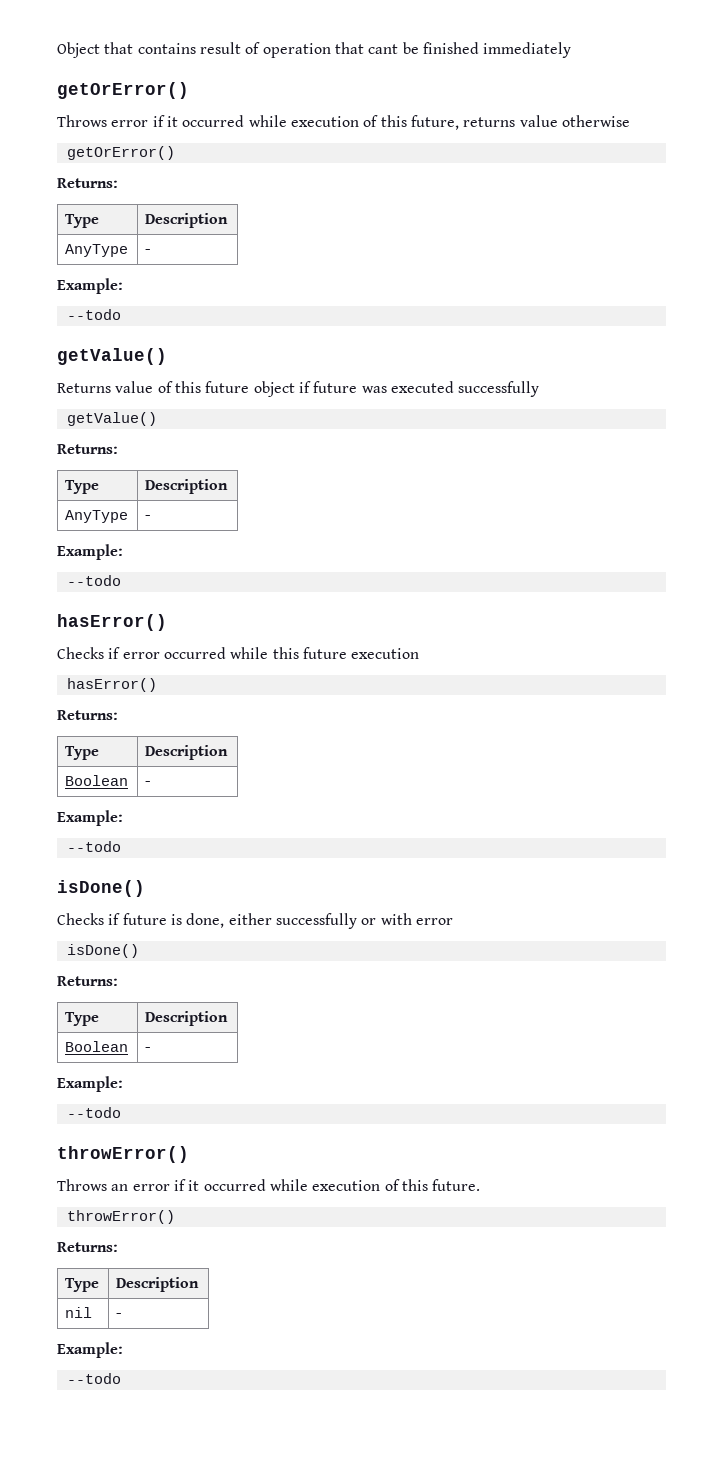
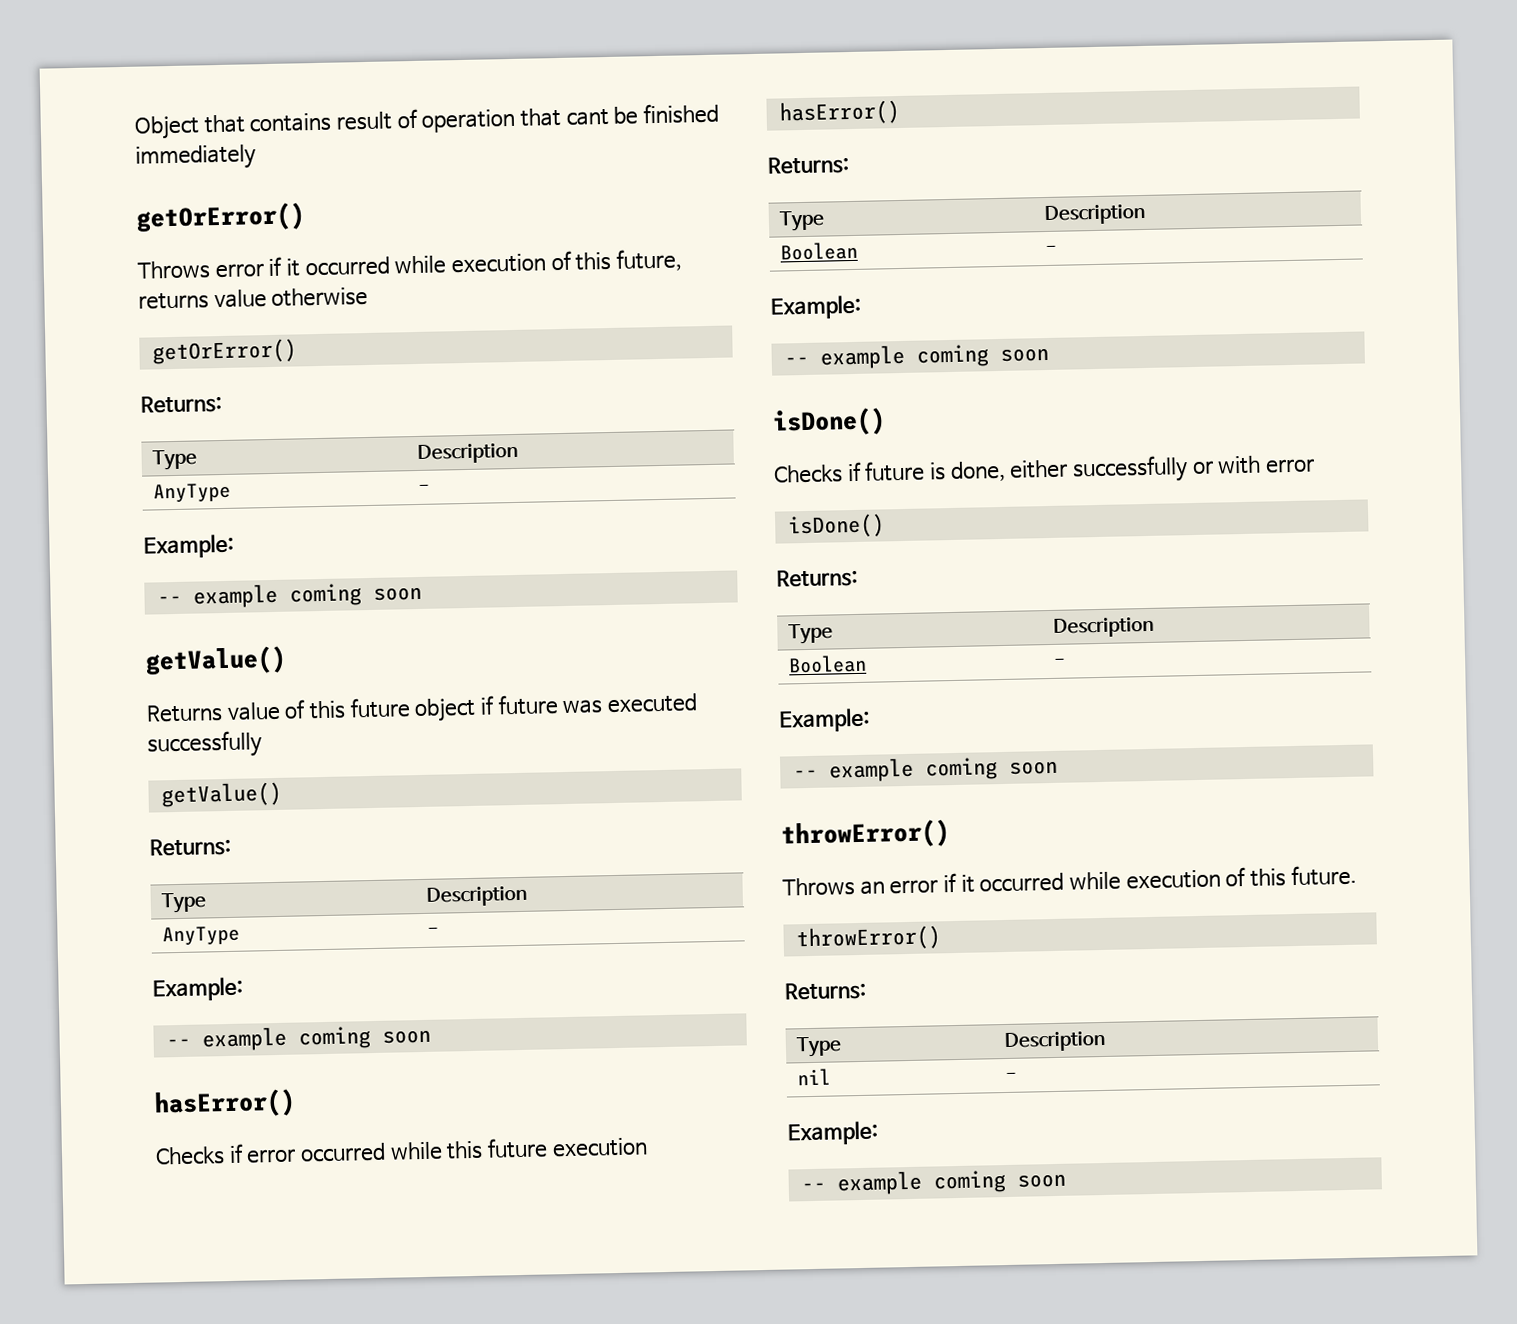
[66,309,121,320] --todo -> [156,583,422,609] -- example coming soon
[66,575,121,586] --todo -> [165,1026,431,1052] -- example coming soon
[66,841,121,852] --todo -> [783,344,1049,370] -- example coming soon
[66,1107,121,1118] --todo -> [792,757,1058,783] -- example coming soon
[66,1373,121,1384] --todo -> [800,1170,1066,1196] -- example coming soon

